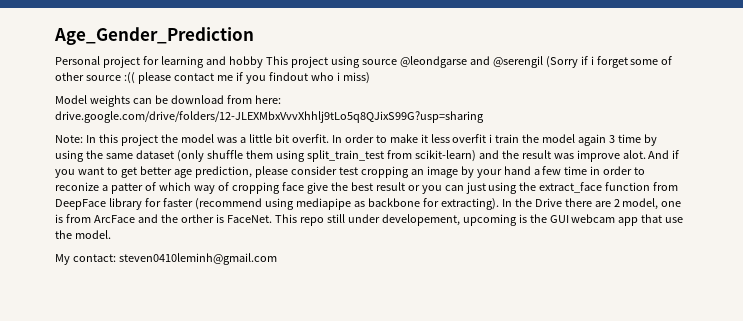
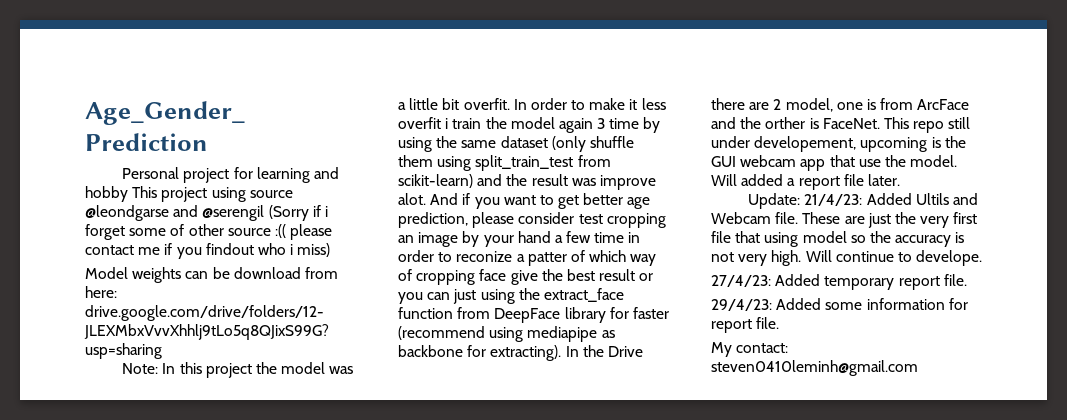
(111, 234) none -> [711,174,900,190] [748,193,978,209] [711,212,978,228] [711,231,965,247] [711,250,983,266] [711,274,967,290] [711,298,968,311] [711,317,780,333] Will added a report file later. // Update: 21/4/23: Added Ultils and Webcam file. These are just the very first file that using model so the accuracy is not very high. Will continue to develope. // 27/4/23: Added temporary report file. // 29/4/23: Added some information for report file.

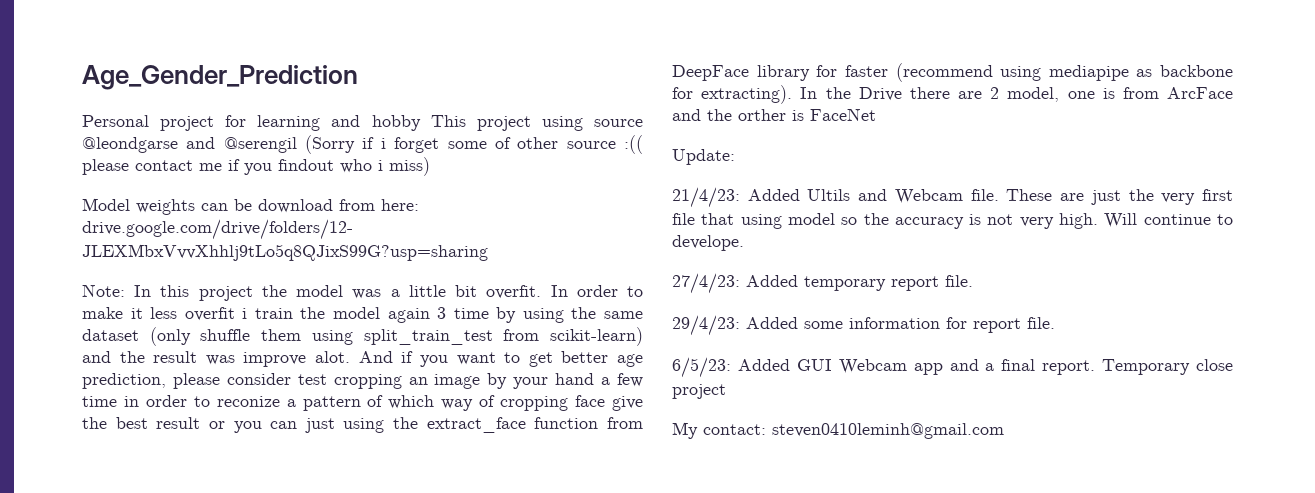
[527,252,567,266] patter -> [302,396,361,411] pattern
[822,117,971,133] [711,136,966,152] [711,155,958,171] [711,174,900,190] FaceNet. This repo still under developement, upcoming is the GUI webcam app that use the model. Will added a report file later. -> [810,108,876,121] FaceNet
(801, 201) none -> (735, 157) //
(780, 323) none -> [672,357,1233,378] [672,384,726,399] // 6/5/23: Added GUI Webcam app and a final report. Temporary close project

